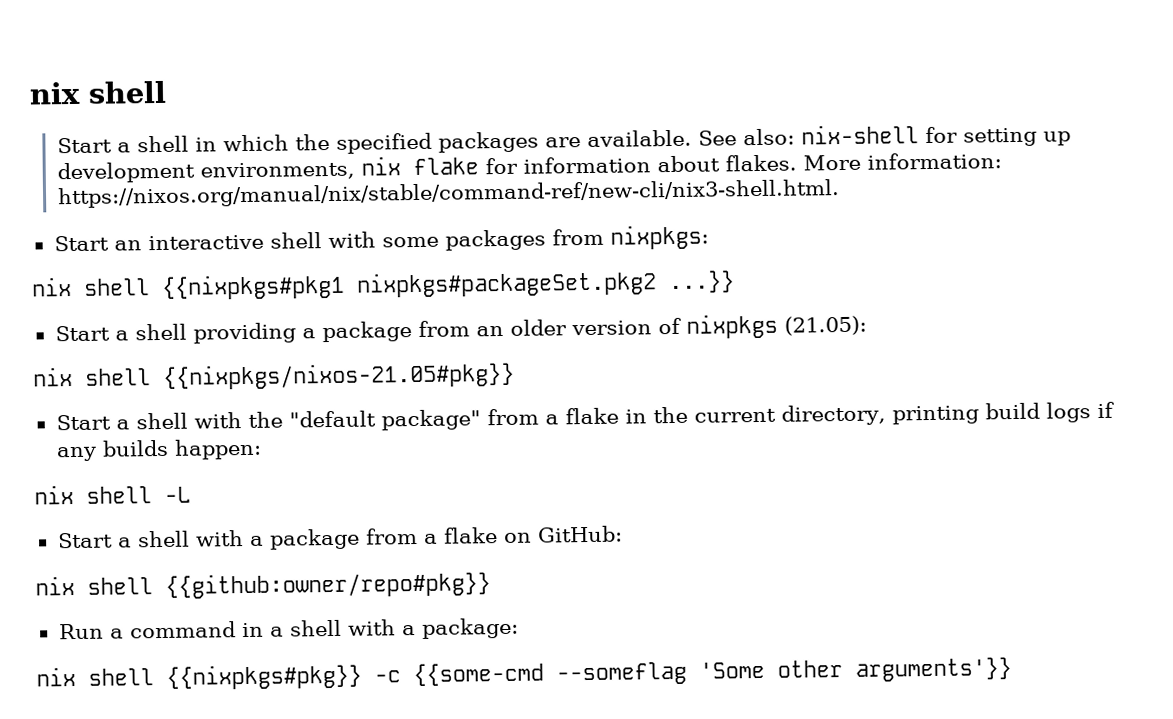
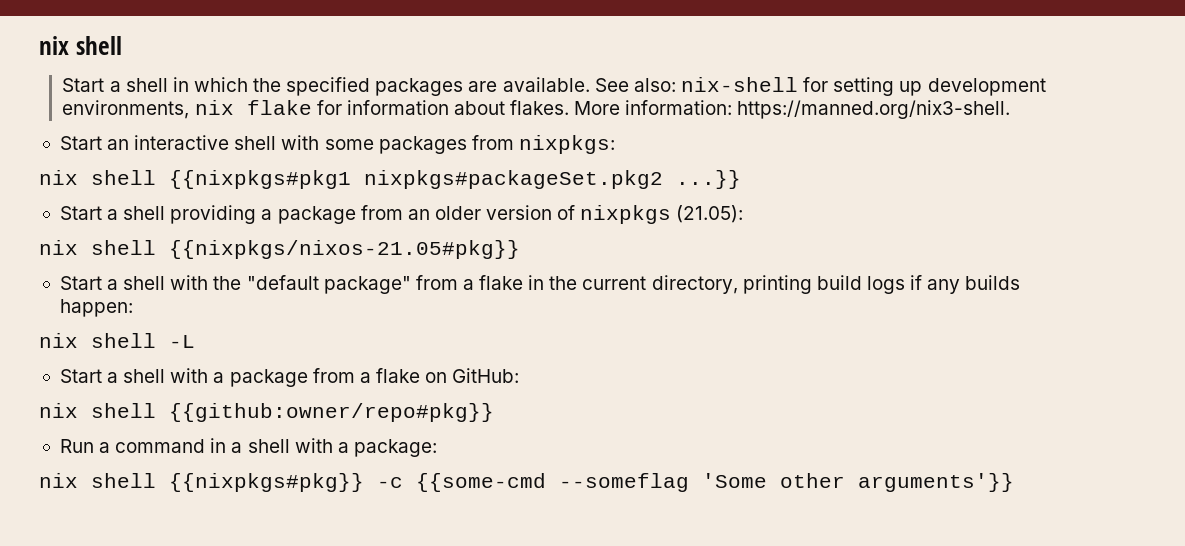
[56,179,840,209] https://nixos.org/manual/nix/stable/command-ref/new-cli/nix3-shell.html. -> [737,100,1011,119] https://manned.org/nix3-shell.

